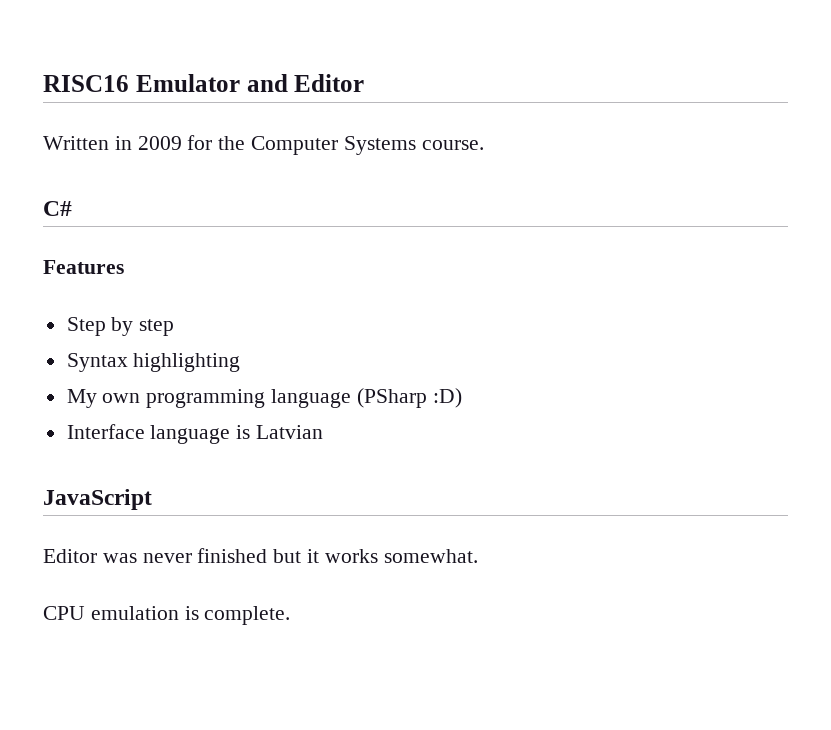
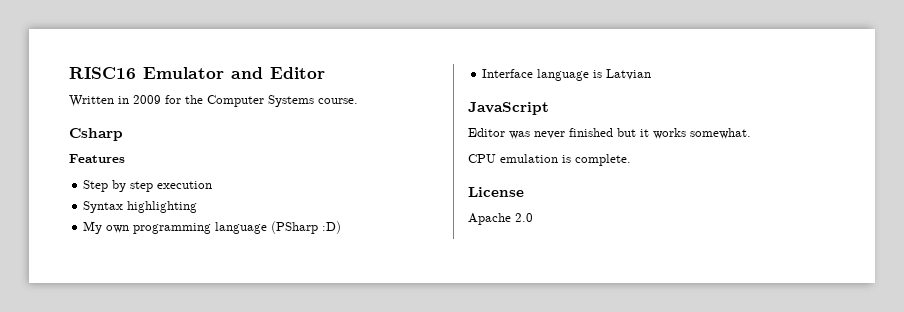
[43,201,72,216] C# -> [69,128,123,141] Csharp
(175, 327) none -> [157,181,213,189] execution
(291, 615) none -> [468,187,524,197] [468,213,533,225] // License // Apache 2.0

